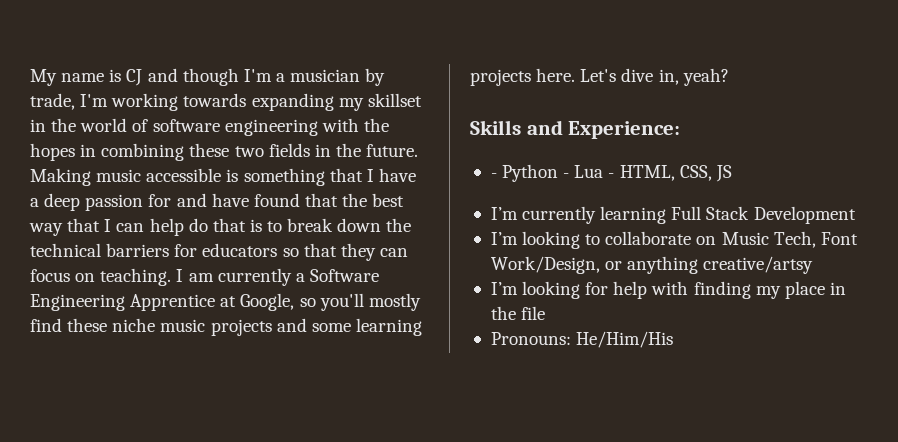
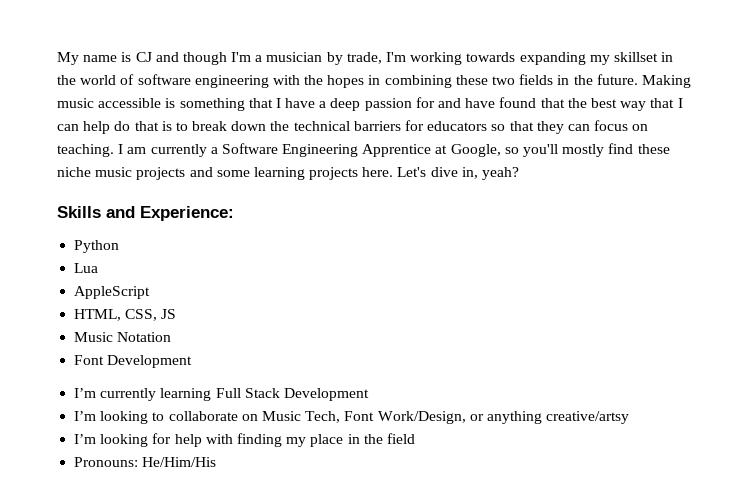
[490,173,497,178] - -> (234, 213) none
[563,173,570,178] - -> (120, 246) //
[608,173,615,178] - -> [74,286,151,299] // AppleScript //
(732, 173) none -> [74,332,172,342] [74,355,193,368] // Music Notation // Font Development
[521,306,546,320] file -> [386,433,415,444] field

